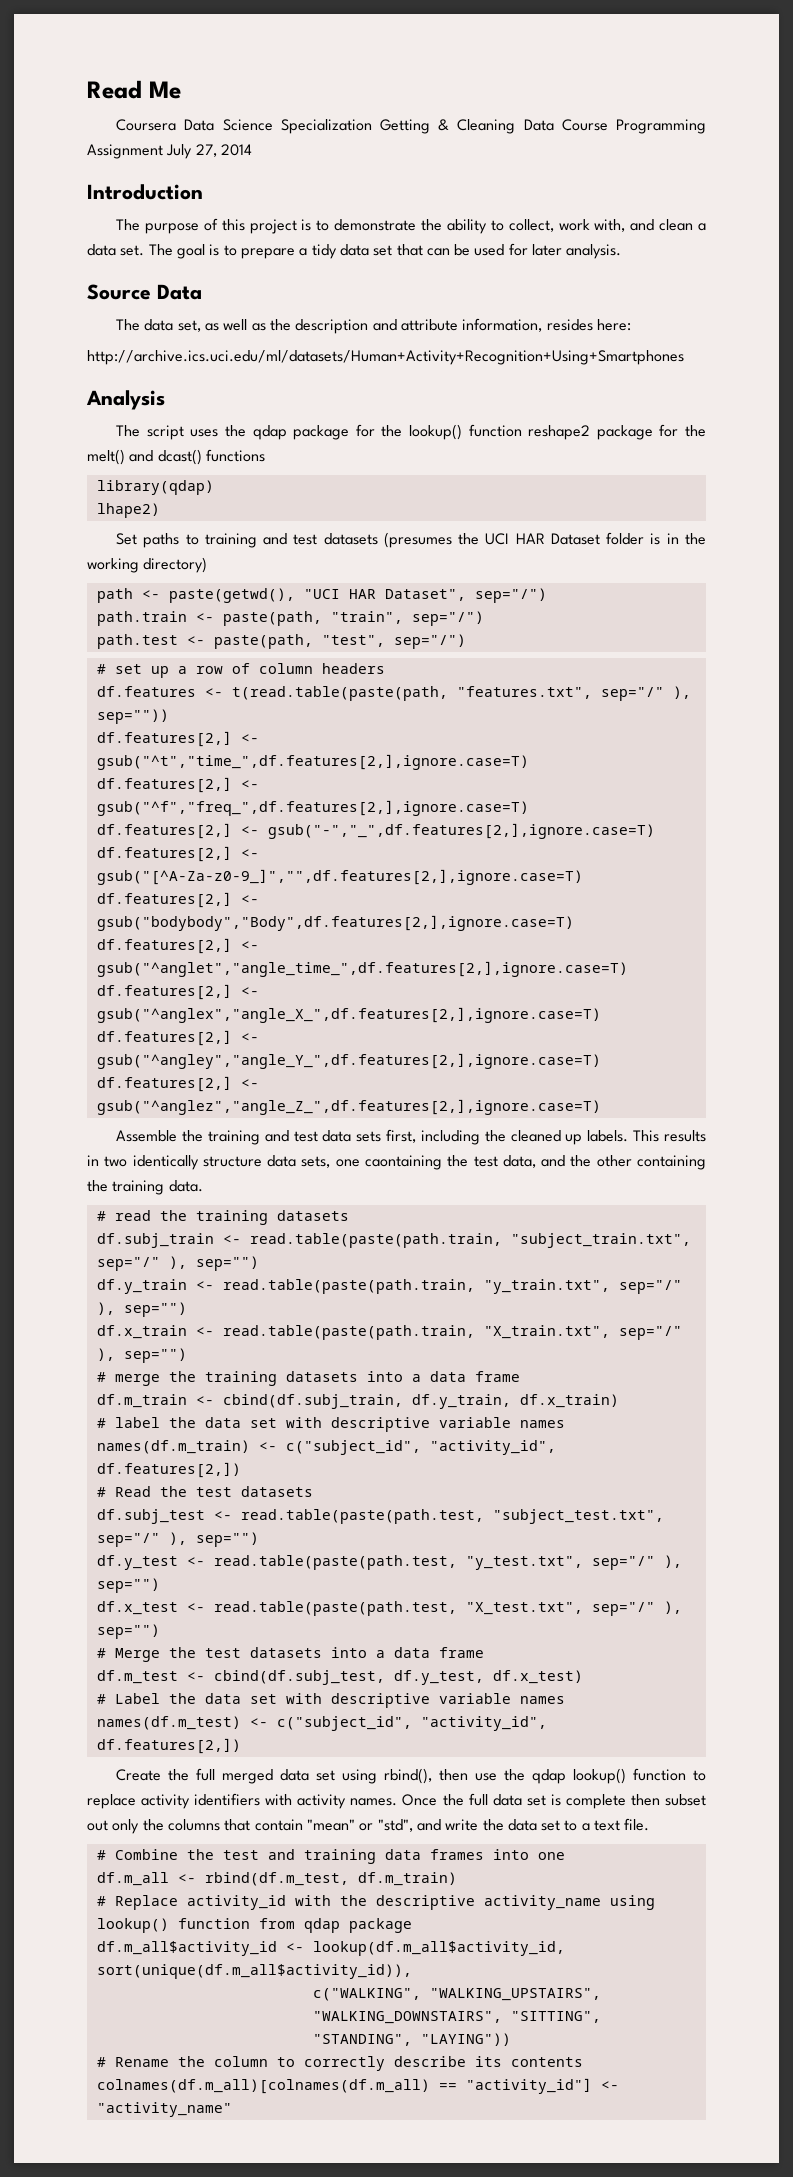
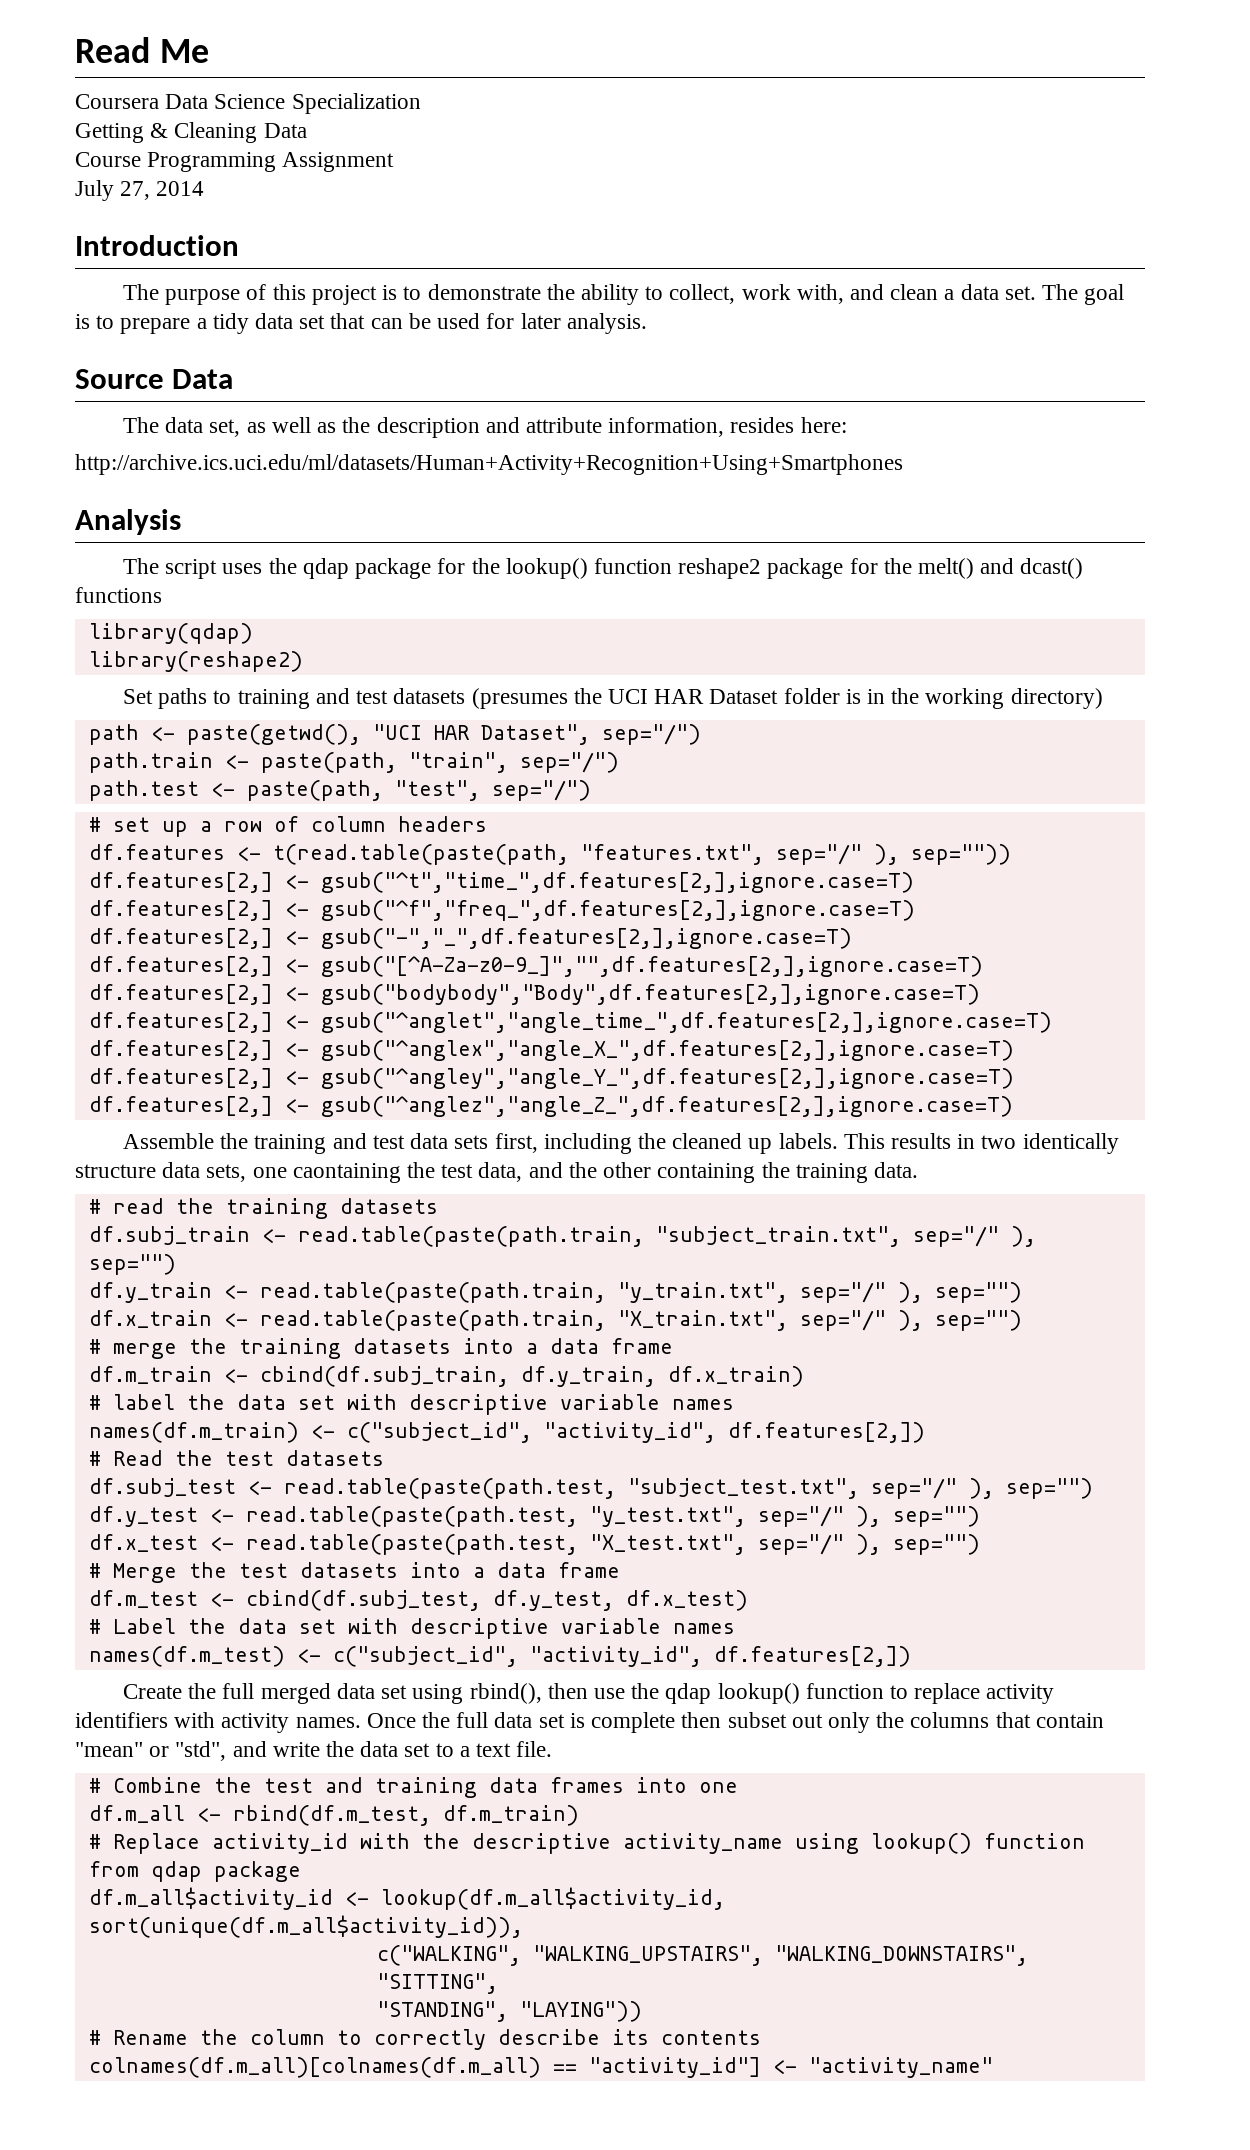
(372, 126) none -> (421, 103) //
(554, 125) none -> (307, 130) //
(163, 151) none -> (395, 162) //
[96,503,160,518] lhape2) -> [88,651,303,672] library(reshape2)

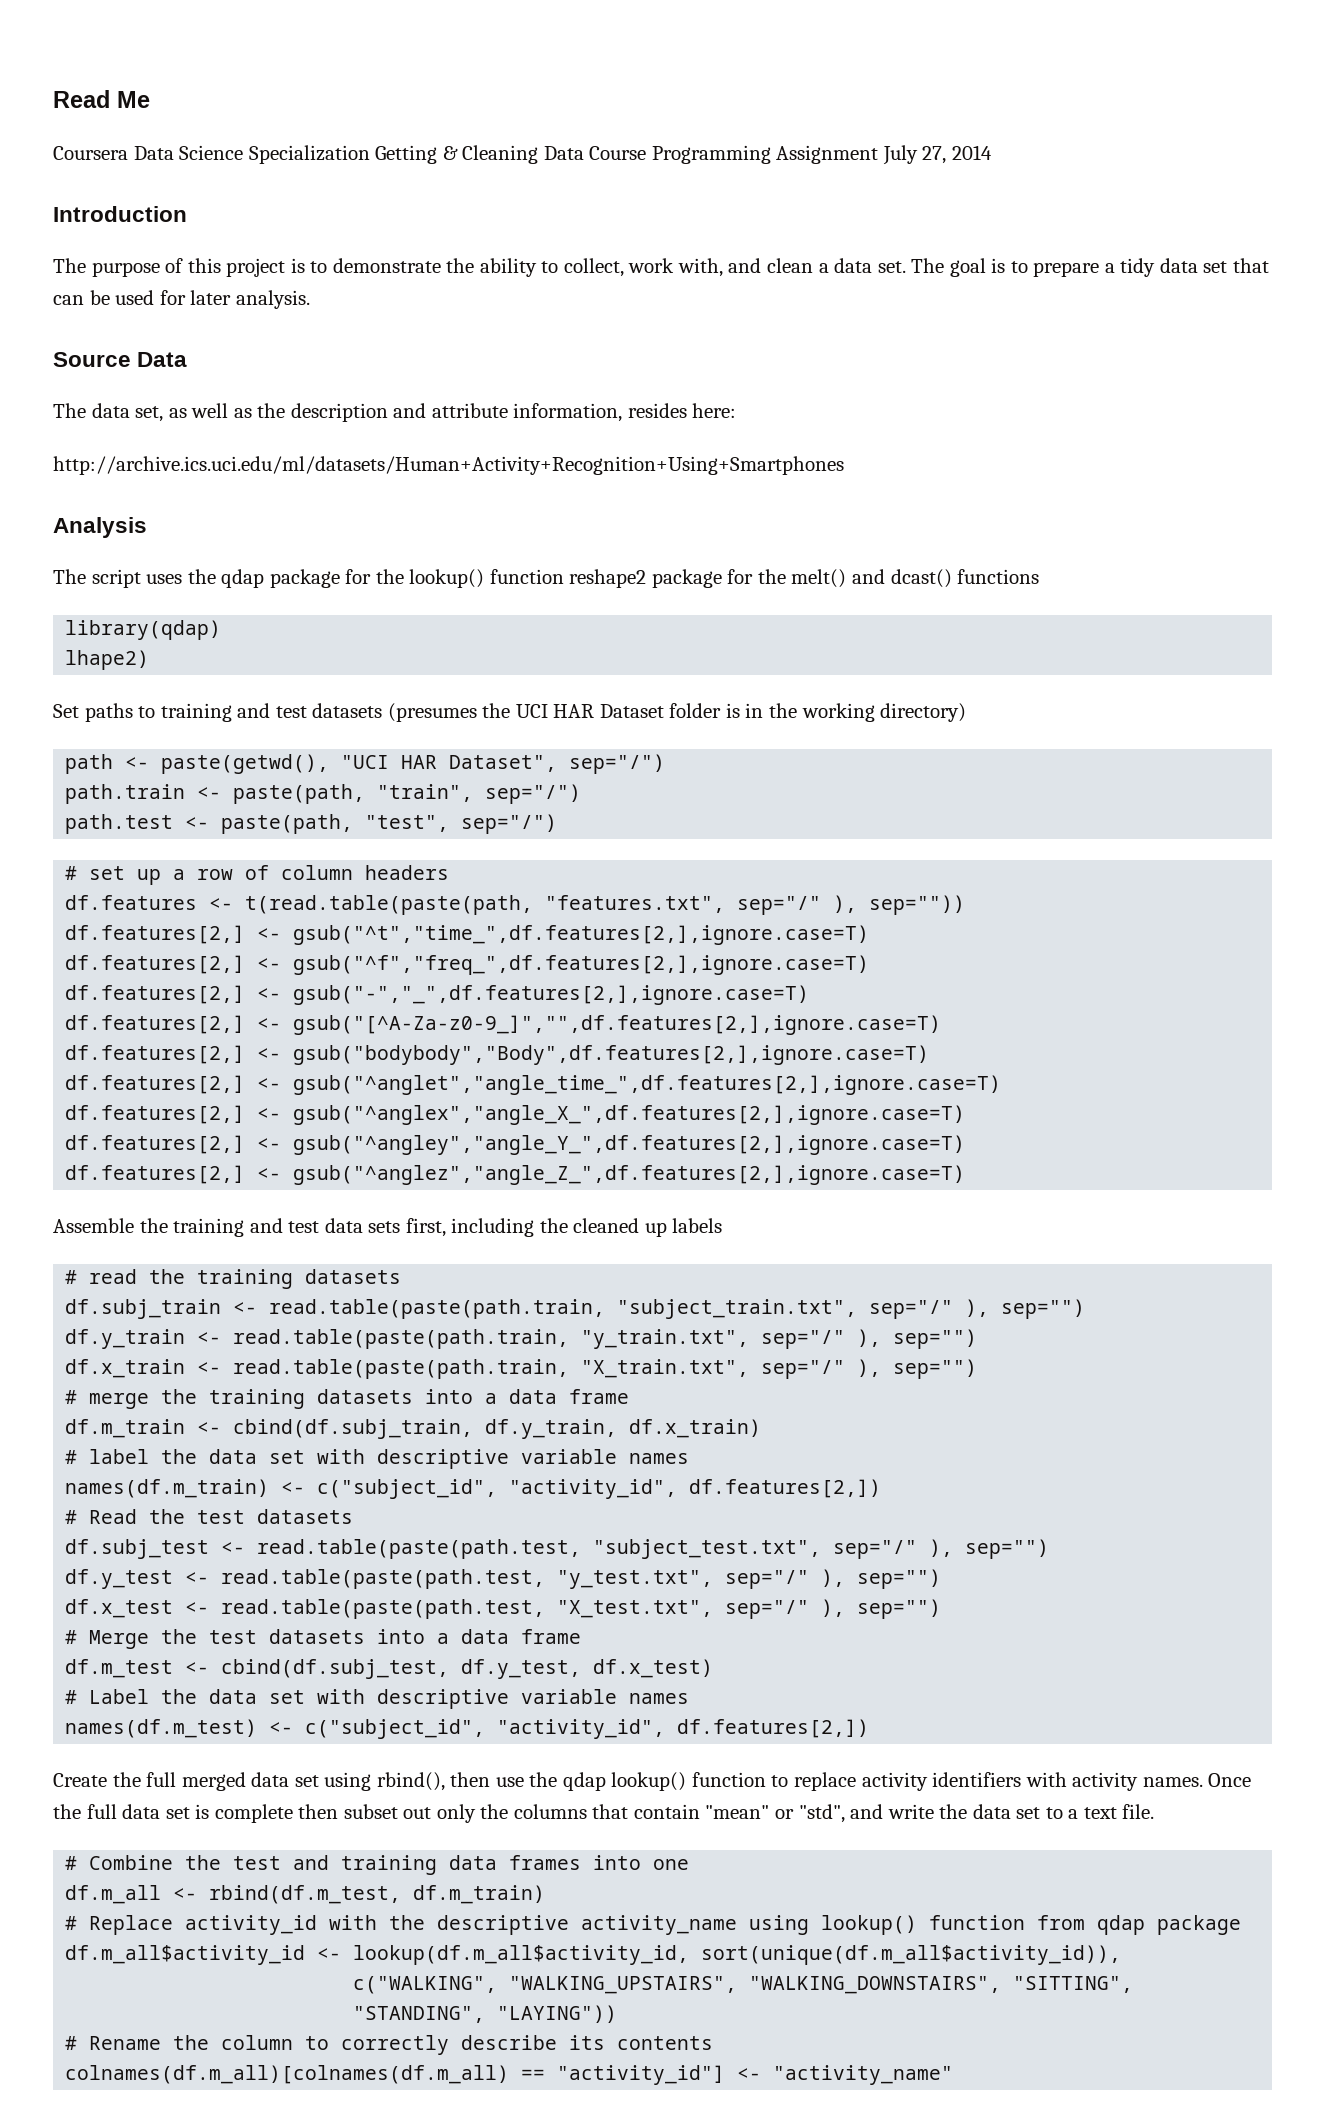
(421, 103) // -> (370, 154) none
(307, 130) // -> (584, 153) none
(395, 162) // -> (879, 154) none
[88,651,303,672] library(reshape2) -> [65,650,150,670] lhape2)
[778,1133,1119,1154] [75,1162,918,1183] labels. This results in two identically structure data sets, one caontaining the test data, and the other containing the training data. -> [672,1218,723,1233] labels

